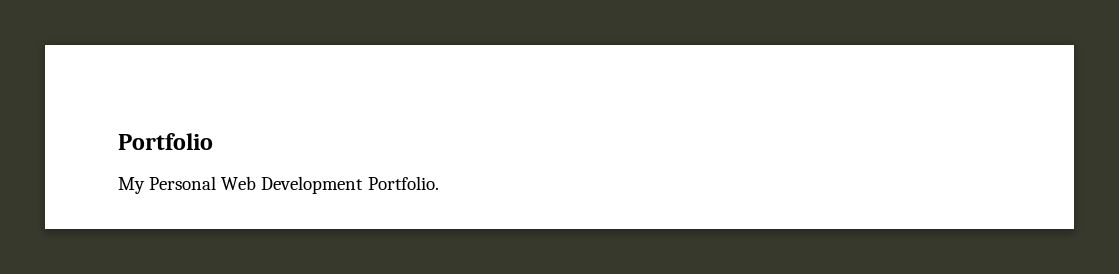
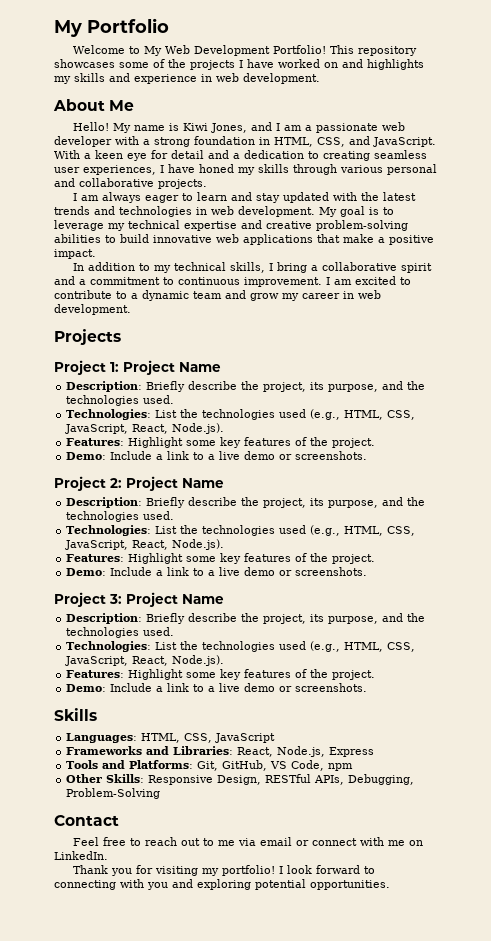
(118, 141) none -> [54,20,82,37] My
[118,176,439,194] My Personal Web Development Portfolio. -> [73,45,418,56] [54,59,424,70] [54,73,320,84] [53,99,135,111] [73,122,406,133] [54,136,436,147] [54,150,427,161] [54,164,437,175] [54,178,207,189] [73,192,417,203] [54,206,394,217] [54,220,408,231] [54,234,434,245] [54,249,96,259] [73,262,433,273] [54,276,411,287] [54,290,381,301] [54,304,131,315] [54,329,121,345] [54,360,221,375] [66,381,426,392] [66,395,175,406] [66,409,416,420] [65,423,225,434] [66,437,376,448] [66,451,368,460] [54,476,224,491] [66,497,426,508] [66,511,175,522] [66,525,416,536] [65,539,225,550] [66,553,376,564] [66,567,368,576] [54,592,224,607] [66,613,426,624] [66,627,175,638] [66,641,416,652] [65,655,225,666] [66,669,376,680] [66,683,368,692] [54,708,97,721] [66,733,276,743] [66,746,375,757] [66,760,354,771] [66,774,415,785] [66,788,161,799] [54,815,119,826] [73,837,424,846] [54,851,108,860] [73,865,376,876] [54,879,390,890] Welcome to My Web Development Portfolio! This repository showcases some of the projects I have worked on and highlights my skills and experience in web development. // About Me // Hello! My name is Kiwi Jones, and I am a passionate web developer with a strong foundation in HTML, CSS, and JavaScript. With a keen eye for detail and a dedication to creating seamless user experiences, I have honed my skills through various personal and collaborative projects. // I am always eager to learn and stay updated with the latest trends and technologies in web development. My goal is to leverage my technical expertise and creative problem-solving abilities to build innovative web applications that make a positive impact. // In addition to my technical skills, I bring a collaborative spirit and a commitment to continuous improvement. I am excited to contribute to a dynamic team and grow my career in web development. // Projects // Project 1: Project Name // Description: Briefly describe the project, its purpose, and the technologies used. // Technologies: List the technologies used (e.g., HTML, CSS, JavaScript, React, Node.js). // Features: Highlight some key features of the project. // Demo: Include a link to a live demo or screenshots. // Project 2: Project Name // Description: Briefly describe the project, its purpose, and the technologies used. // Technologies: List the technologies used (e.g., HTML, CSS, JavaScript, React, Node.js). // Features: Highlight some key features of the project. // Demo: Include a link to a live demo or screenshots. // Project 3: Project Name // Description: Briefly describe the project, its purpose, and the technologies used. // Technologies: List the technologies used (e.g., HTML, CSS, JavaScript, React, Node.js). // Features: Highlight some key features of the project. // Demo: Include a link to a live demo or screenshots. // Skills // Languages: HTML, CSS, JavaScript // Frameworks and Libraries: React, Node.js, Express // Tools and Platforms: Git, GitHub, VS Code, npm // Other Skills: Responsive Design, RESTful APIs, Debugging, Problem-Solving // Contact // Feel free to reach out to me via email or connect with me on LinkedIn. // Thank you for visiting my portfolio! I look forward to connecting with you and exploring potential opportunities.

